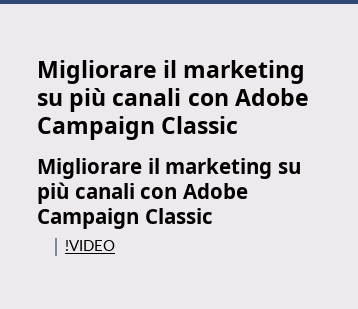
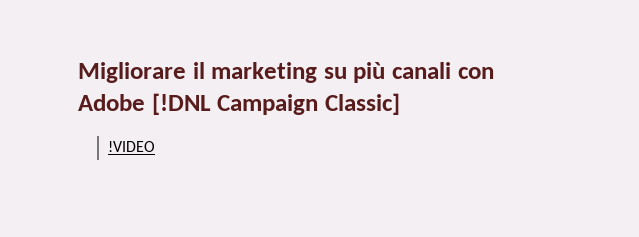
[37,60,306,84] [37,88,309,112] [37,116,239,140] [37,158,301,179] [37,182,248,204] [37,208,213,229] Migliorare il marketing su più canali con Adobe Campaign Classic // Migliorare il marketing su più canali con Adobe Campaign Classic -> [78,62,494,83] [78,93,400,115] Migliorare il marketing su più canali con Adobe [!DNL Campaign Classic]

